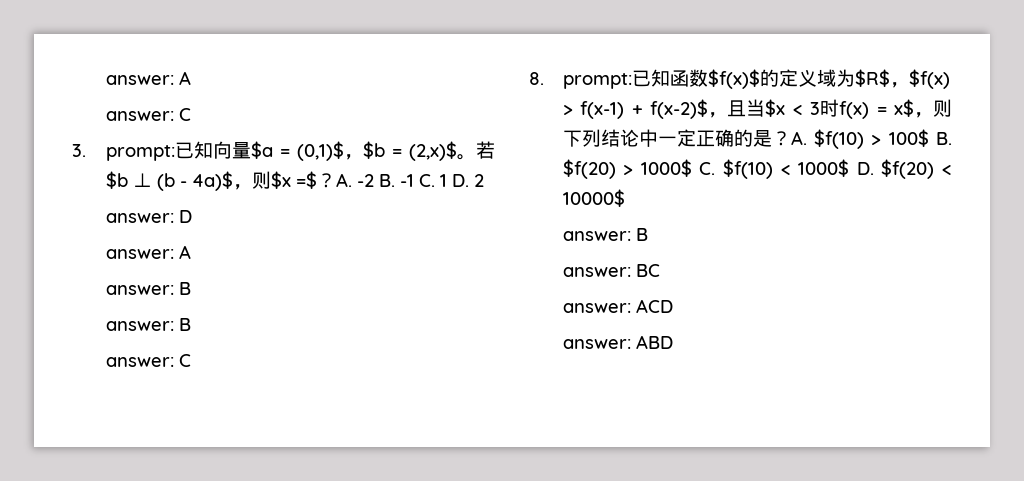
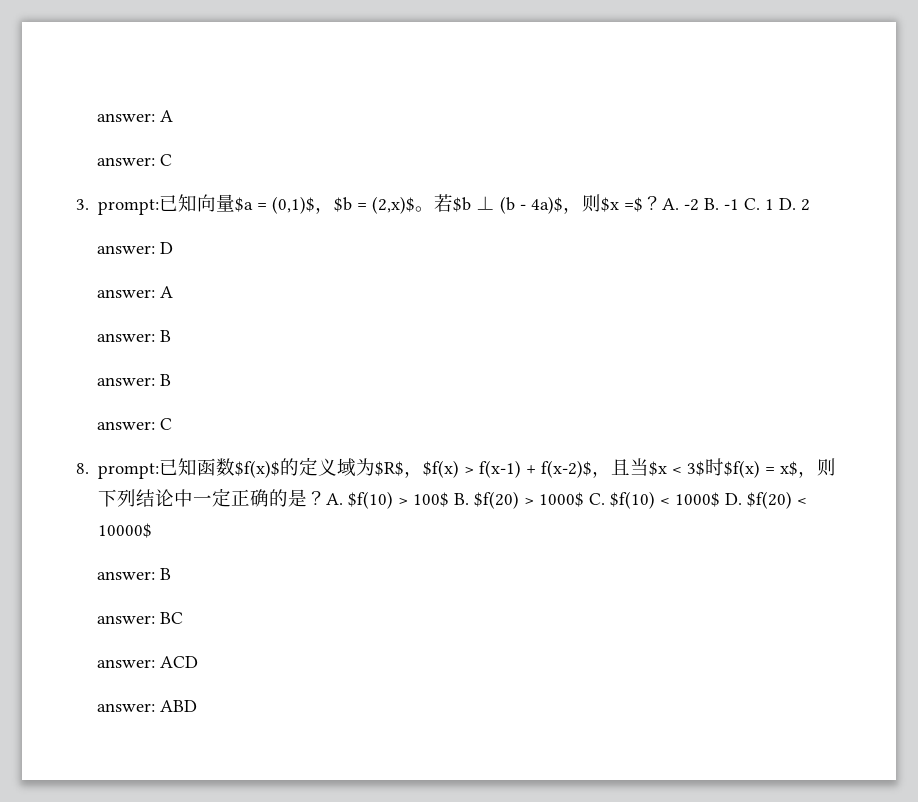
[810,99,870,119] 3时f(x) -> [687,458,761,478] 3$时$f(x)

